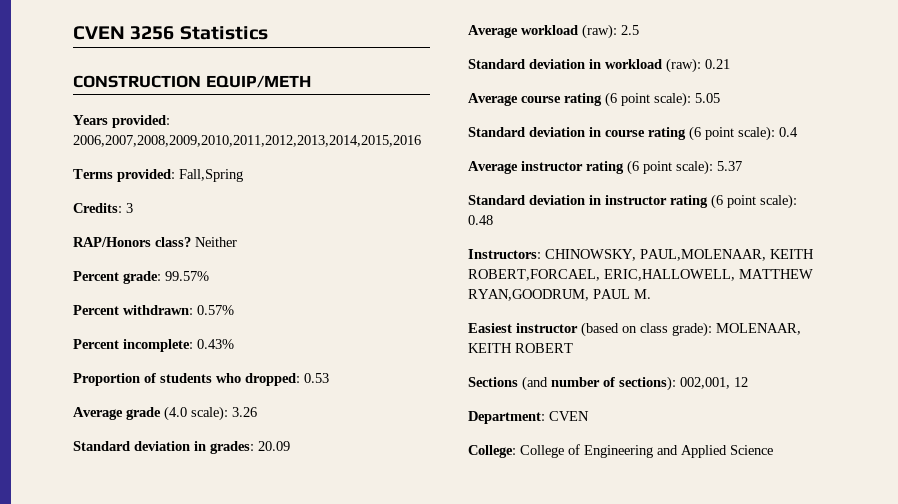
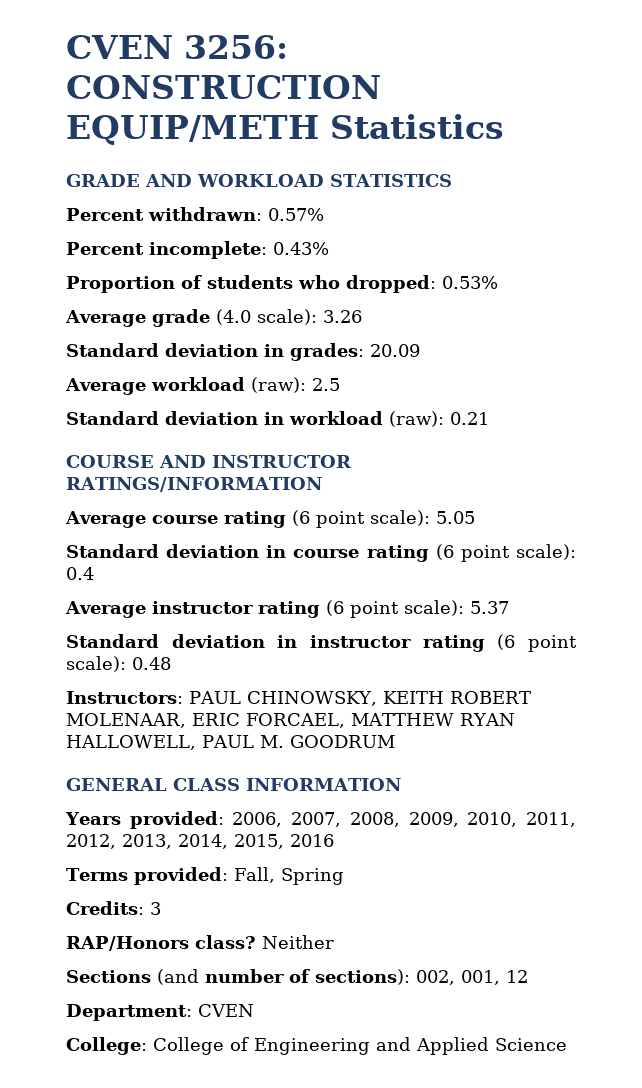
[73,26,268,40] [73,75,311,88] [73,115,170,128] [73,135,421,147] [73,169,243,182] [73,203,133,213] [73,237,237,247] [73,271,209,284] CVEN 3256 Statistics // CONSTRUCTION EQUIP/METH // Years provided: 2006,2007,2008,2009,2010,2011,2012,2013,2014,2015,2016 // Terms provided: Fall,Spring // Credits: 3 // RAP/Honors class? Neither // Percent grade: 99.57% -> [66,35,288,59] [66,75,381,99] [66,114,504,145] [66,174,452,187] CVEN 3256: CONSTRUCTION EQUIP/METH Statistics // GRADE AND WORKLOAD STATISTICS
[304,373,329,383] 0.53 -> [442,276,498,289] 0.53%
(730, 64) none -> [66,455,352,468] [66,477,322,492] // COURSE AND INSTRUCTOR RATINGS/INFORMATION
[545,249,814,261] [468,269,813,281] [468,289,651,301] [468,322,801,337] [468,343,573,353] CHINOWSKY, PAUL,MOLENAAR, KEITH ROBERT,FORCAEL, ERIC,HALLOWELL, MATTHEW RYAN,GOODRUM, PAUL M. // Easiest instructor (based on class grade): MOLENAAR, KEITH ROBERT -> [189,691,531,706] [66,713,515,728] [66,735,395,750] [66,778,401,791] [65,811,576,829] [66,834,334,849] [66,867,344,885] [66,901,161,915] [66,935,334,951] PAUL CHINOWSKY, KEITH ROBERT MOLENAAR, ERIC FORCAEL, MATTHEW RYAN HALLOWELL, PAUL M. GOODRUM // GENERAL CLASS INFORMATION // Years provided: 2006, 2007, 2008, 2009, 2010, 2011, 2012, 2013, 2014, 2015, 2016 // Terms provided: Fall, Spring // Credits: 3 // RAP/Honors class? Neither
[680,377,730,389] 002,001, -> [416,970,500,985] 002, 001,

